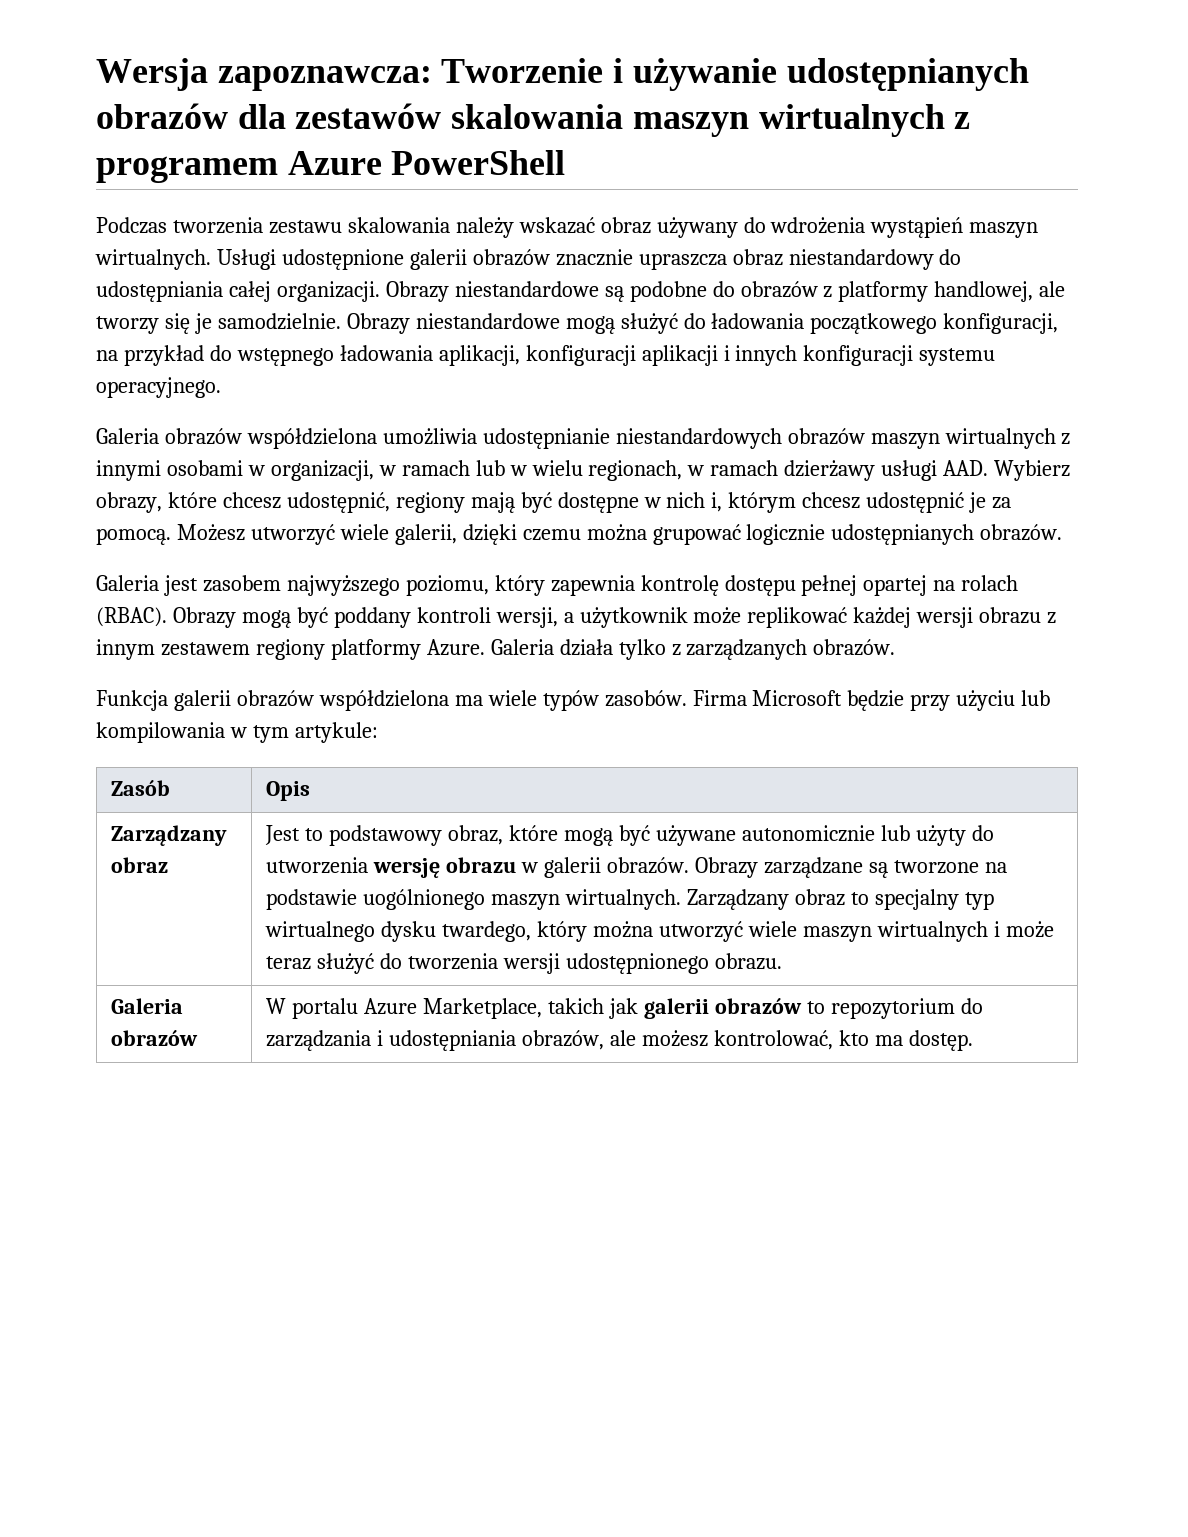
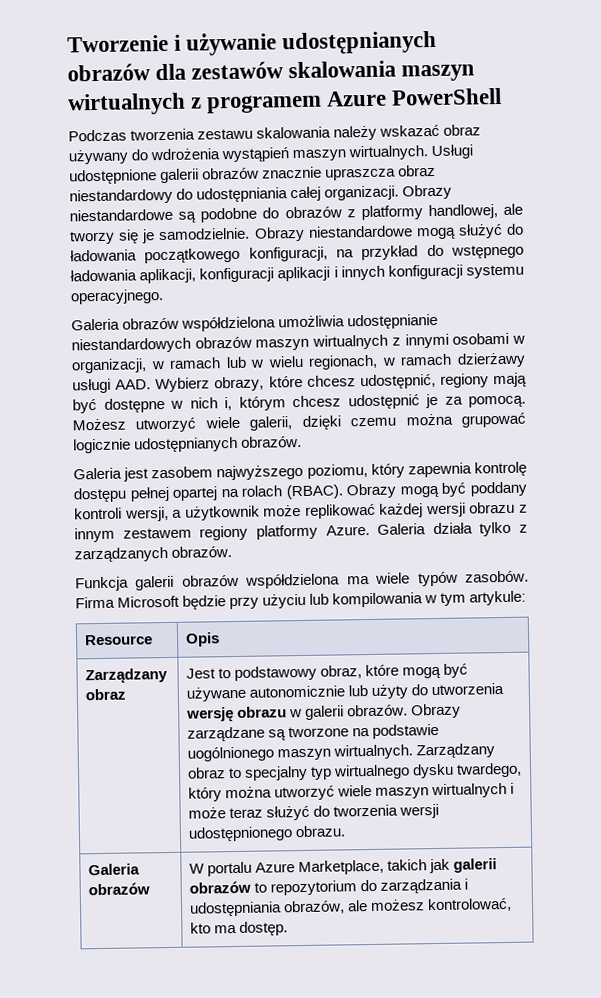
[96,58,432,91] Wersja zapoznawcza: -> (67, 43) none
[111,780,171,796] Zasób -> [83,634,153,646] Resource

